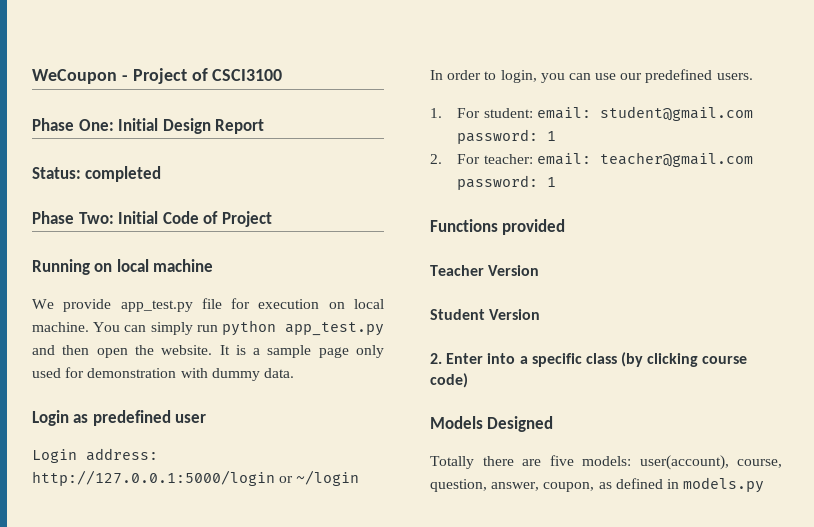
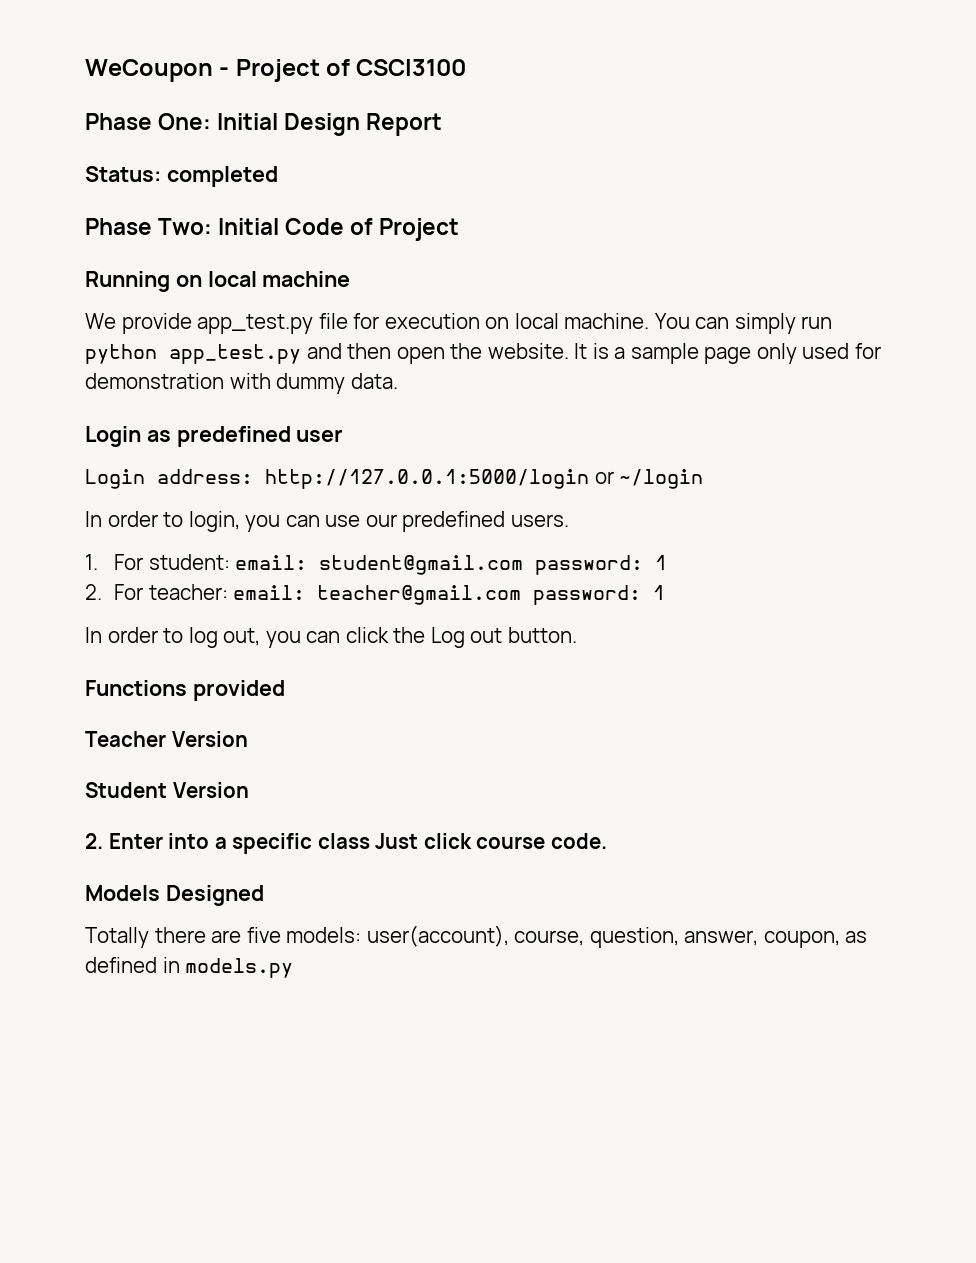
(557, 182) none -> [85,627,577,648] // In order to log out, you can click the Log out button.
[621,352,748,367] [430,373,468,388] (by clicking course code) -> [375,833,607,849] Just click course code.

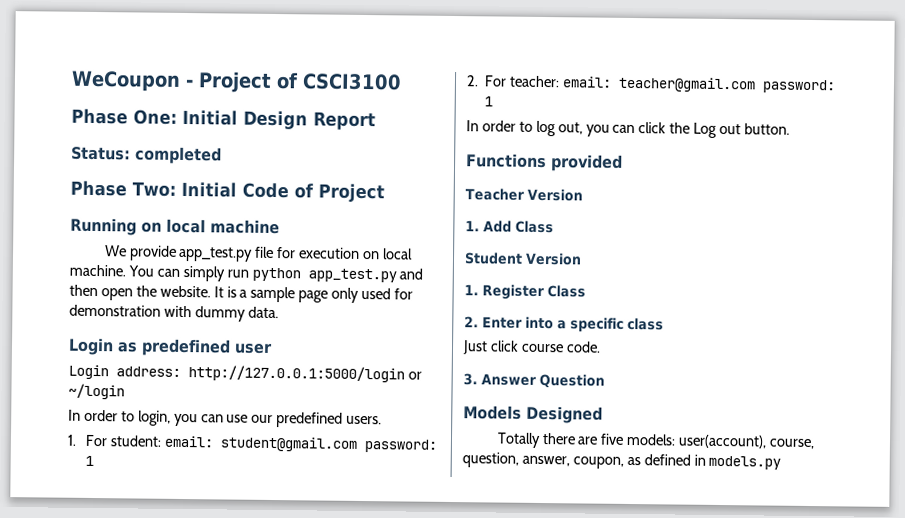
(248, 739) none -> [465,220,554,234] // 1. Add Class
(249, 790) none -> [464,284,586,301] // 1. Register Class
(370, 841) none -> (664, 324) //
(607, 841) none -> [463,373,605,389] // 3. Answer Question

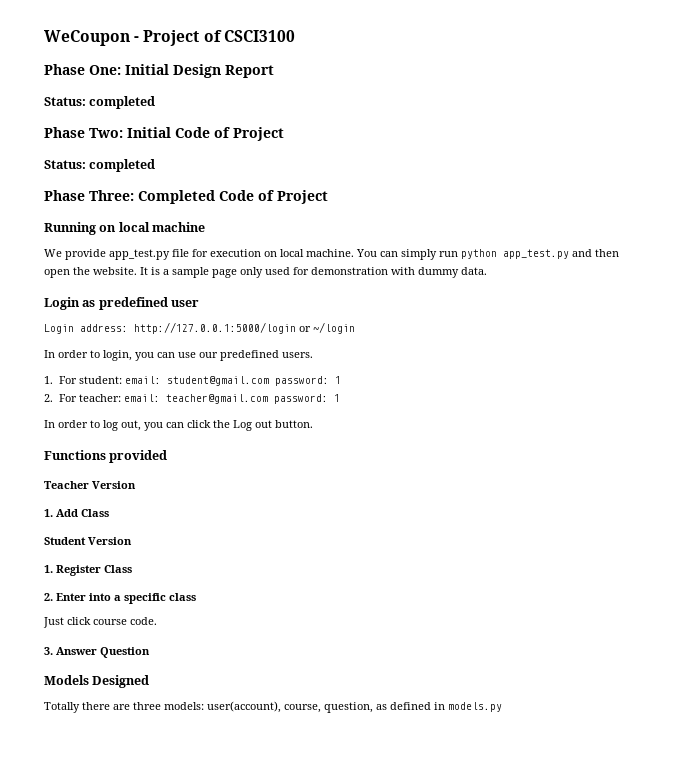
(385, 193) none -> [44,159,156,172] [44,190,328,204] // Status: completed // Phase Three: Completed Code of Project
[600,433,625,445] five -> [133,702,161,710] three
[521,455,624,469] answer, coupon, -> (373, 707) none

